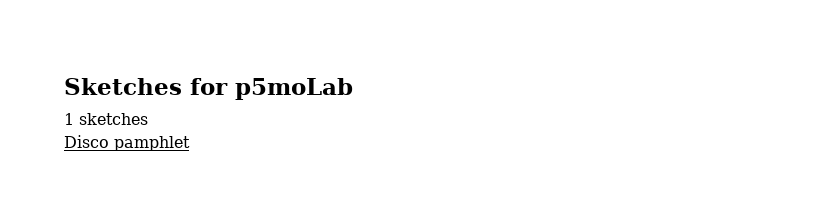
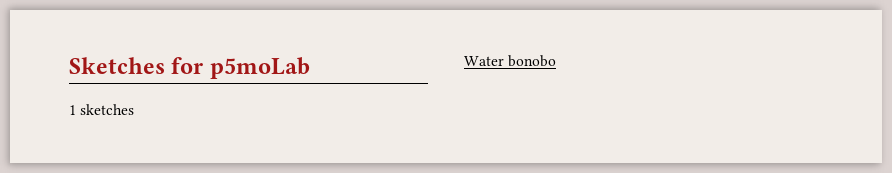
[64,135,190,151] Disco pamphlet -> [464,55,557,67] Water bonobo

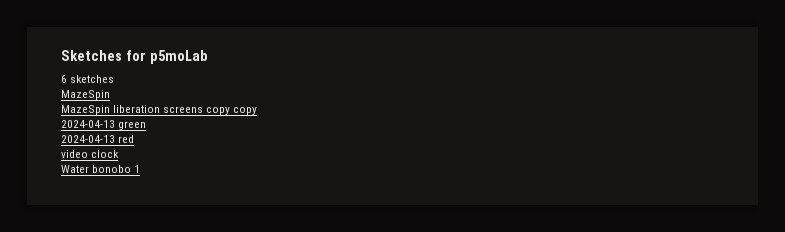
[69,105,76,115] 1 -> [61,75,67,83] 6
(135, 109) none -> [61,90,110,100] [61,105,258,115] [61,120,147,130] [61,135,135,143] [61,150,120,158] // MazeSpin // MazeSpin liberation screens copy copy // 2024-04-13 green // 2024-04-13 red // video clock
(557, 61) none -> [134,165,141,173] 1

